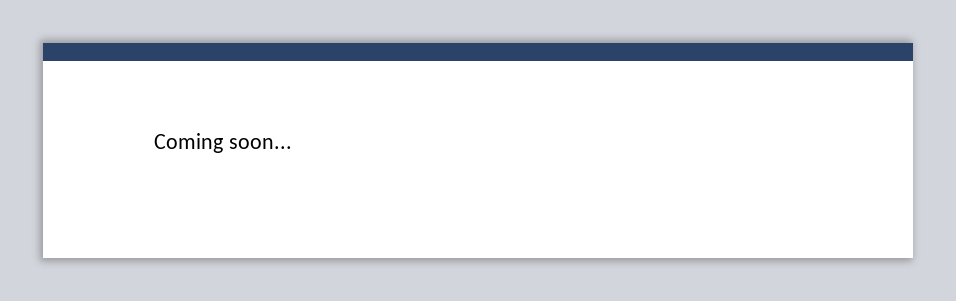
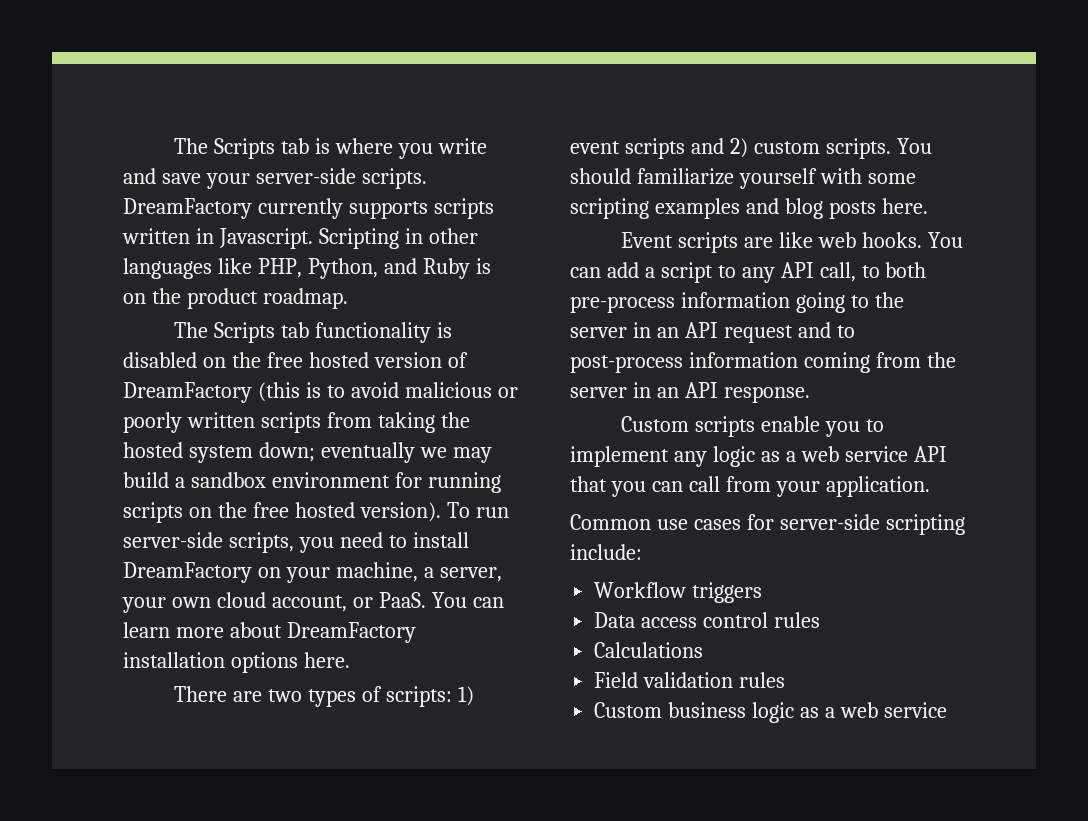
[154,133,292,153] Coming soon... -> [174,138,488,159] [123,168,427,189] [123,198,494,219] [122,228,478,249] [123,258,491,279] [123,288,348,309] [174,322,453,343] [123,352,468,368] [123,382,518,403] [123,412,470,433] [123,442,492,463] [123,472,501,493] [123,502,509,523] [123,532,469,553] [123,562,502,583] [122,592,504,613] [123,622,416,643] [123,652,350,673] [174,686,475,707] [570,138,932,159] [570,168,916,189] [570,198,928,219] [621,232,964,253] [570,262,927,283] [570,292,904,313] [570,322,855,343] [570,352,956,373] [570,382,810,403] [621,416,885,437] [570,446,947,467] [570,476,930,497] [570,514,965,535] [570,544,642,560] [594,582,763,603] [594,612,821,628] [594,642,704,658] [594,672,786,688] [594,702,947,723] The Scripts tab is where you write and save your server-side scripts. DreamFactory currently supports scripts written in Javascript. Scripting in other languages like PHP, Python, and Ruby is on the product roadmap. // The Scripts tab functionality is disabled on the free hosted version of DreamFactory (this is to avoid malicious or poorly written scripts from taking the hosted system down; eventually we may build a sandbox environment for running scripts on the free hosted version). To run server-side scripts, you need to install DreamFactory on your machine, a server, your own cloud account, or PaaS. You can learn more about DreamFactory installation options here. // There are two types of scripts: 1) event scripts and 2) custom scripts. You should familiarize yourself with some scripting examples and blog posts here. // Event scripts are like web hooks. You can add a script to any API call, to both pre-process information going to the server in an API request and to post-process information coming from the server in an API response. // Custom scripts enable you to implement any logic as a web service API that you can call from your application. // Common use cases for server-side scripting include: // Workflow triggers // Data access control rules // Calculations // Field validation rules // Custom business logic as a web service

